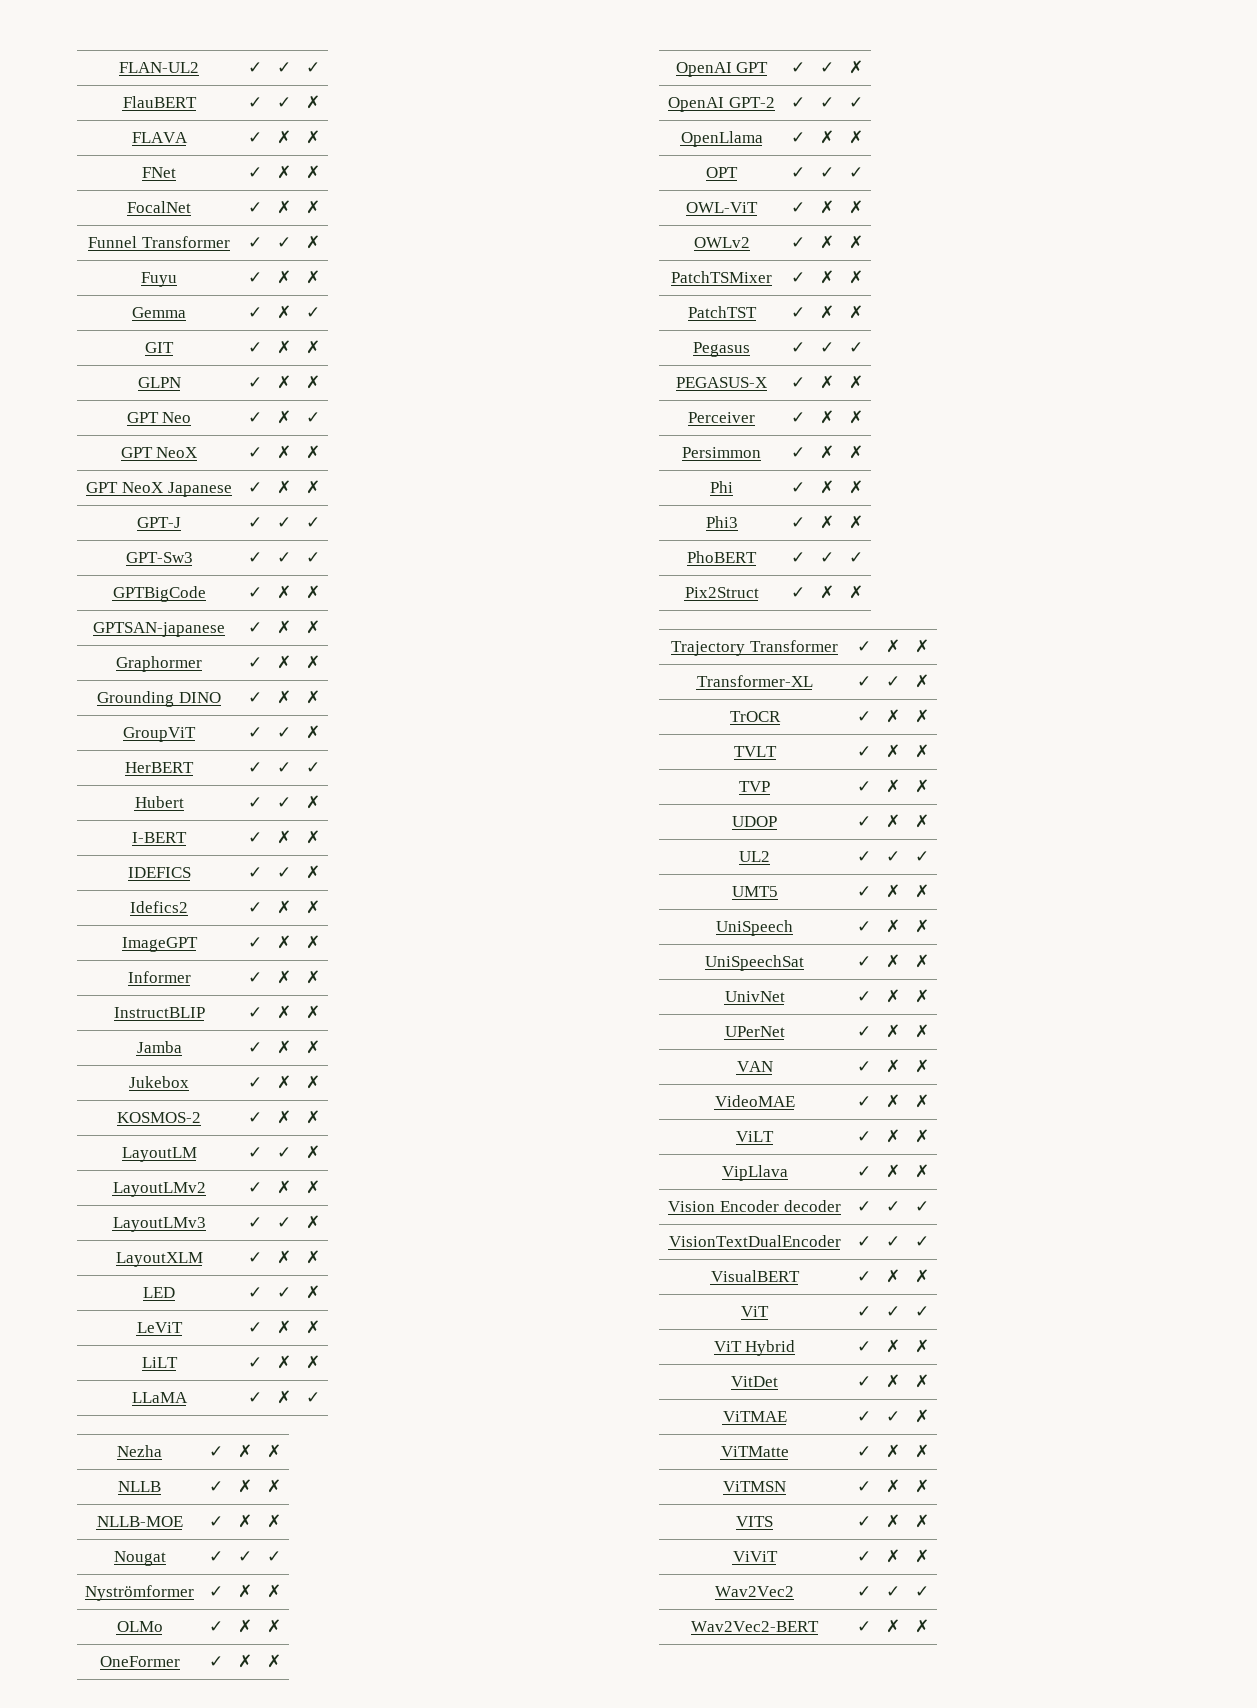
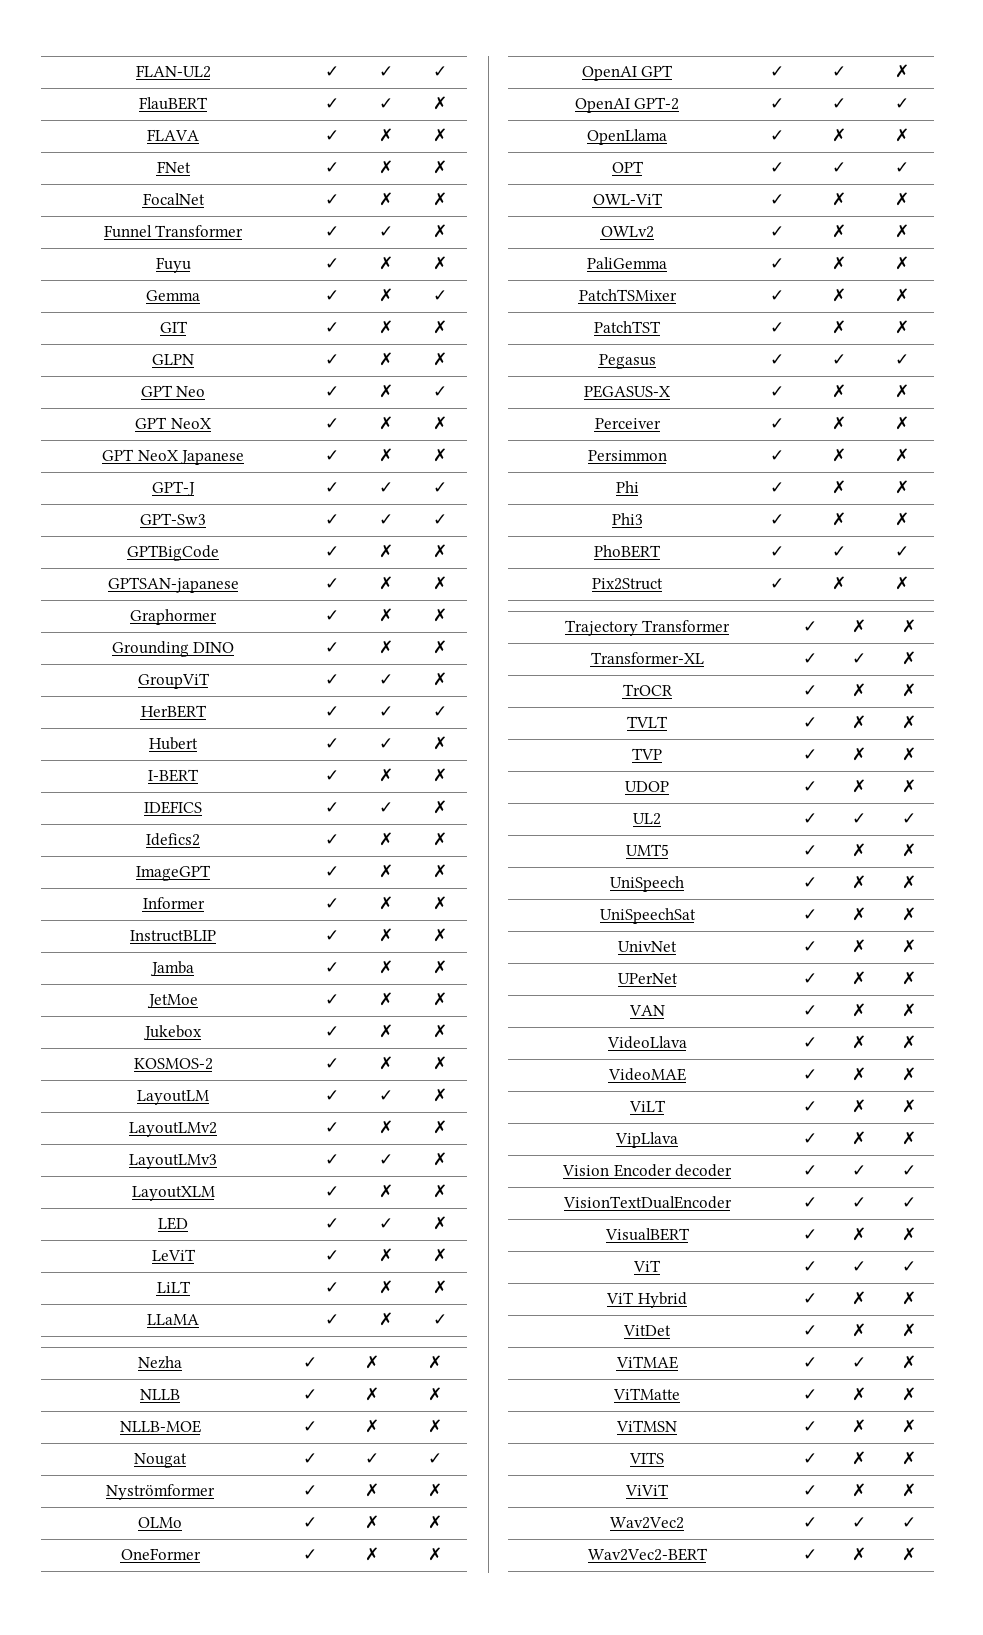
(320, 1047) none -> [146,994,198,1008] [324,994,339,1005] [378,992,393,1006] [432,992,447,1006] // JetMoe | ✓ | ✗ | ✗
(863, 242) none -> [587,257,667,269] [769,258,784,269] [832,256,846,270] [895,256,909,270] // PaliGemma | ✓ | ✗ | ✗
(929, 1066) none -> [606,1036,687,1049] [803,1037,817,1048] [852,1035,866,1049] [901,1035,916,1049] // VideoLlava | ✓ | ✗ | ✗

